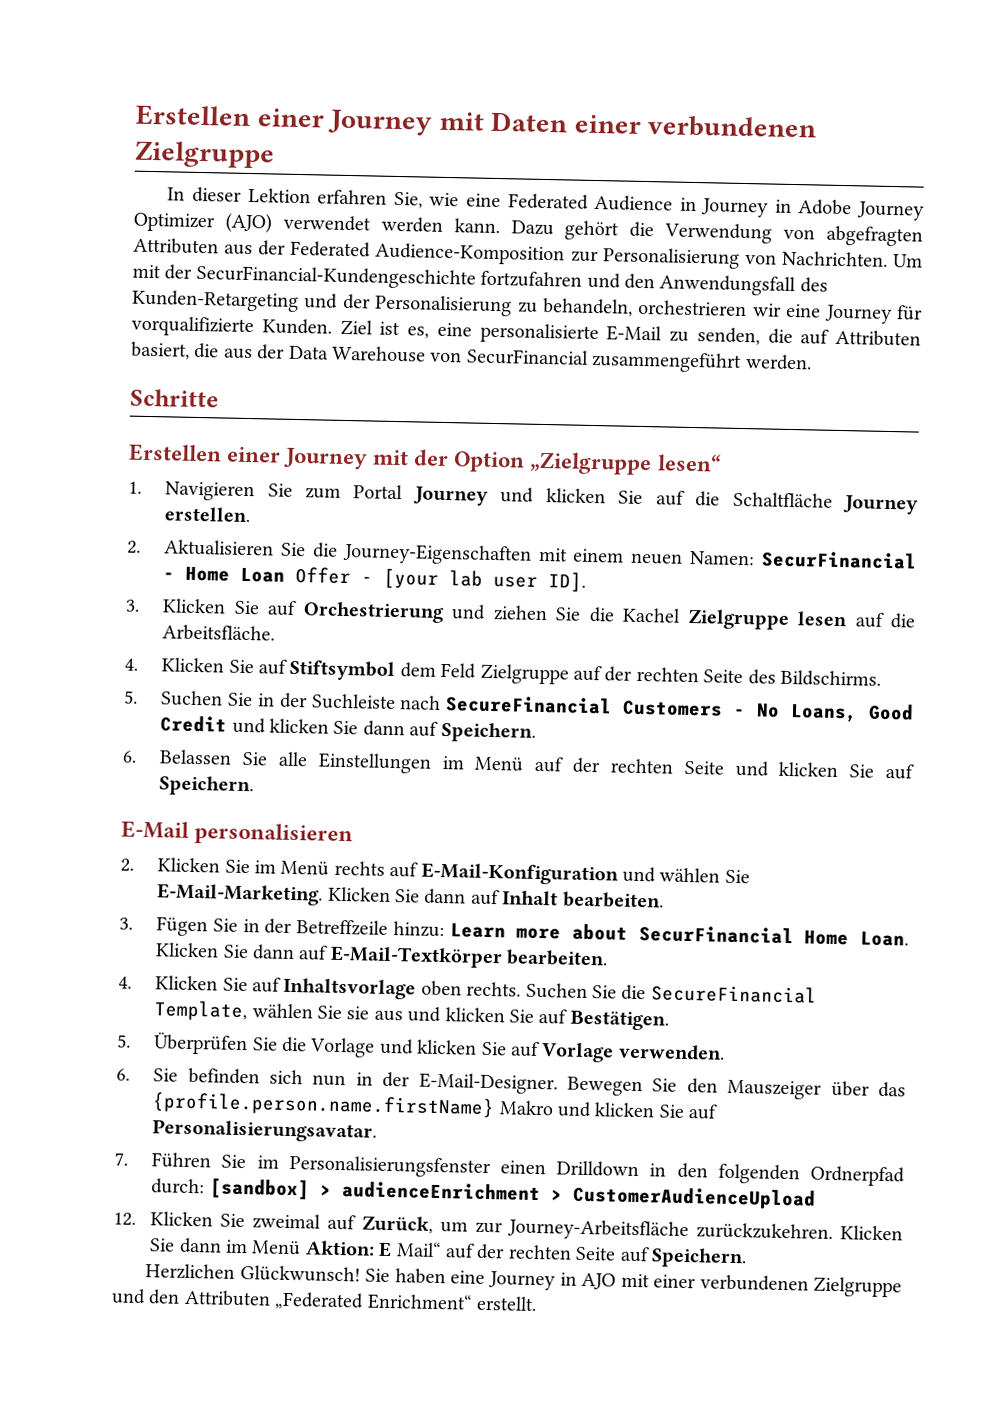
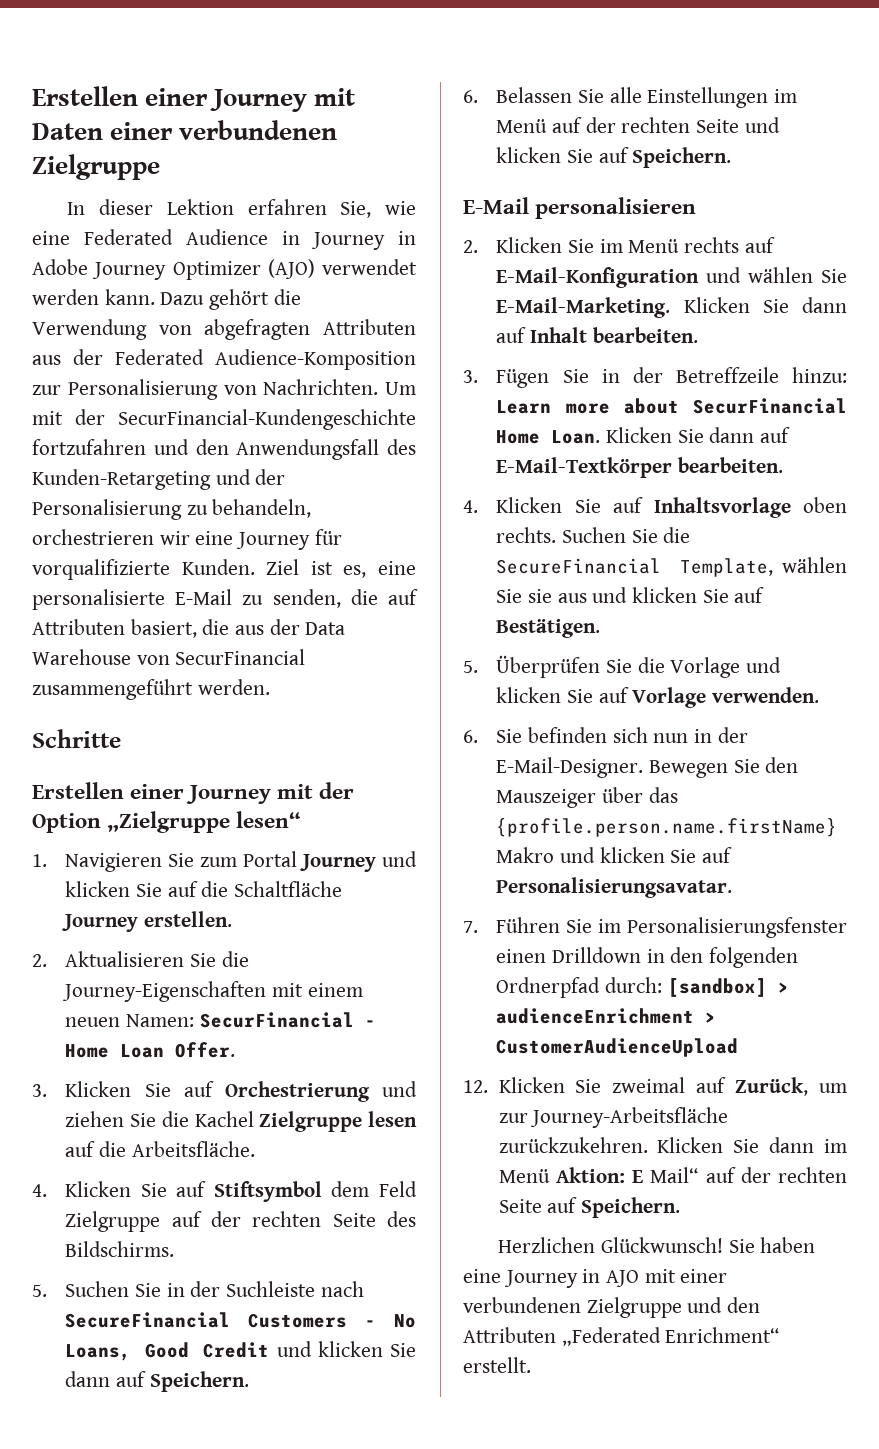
[295,566,587,592] Offer - [your lab user ID]. -> [175,1042,236,1058] Offer.

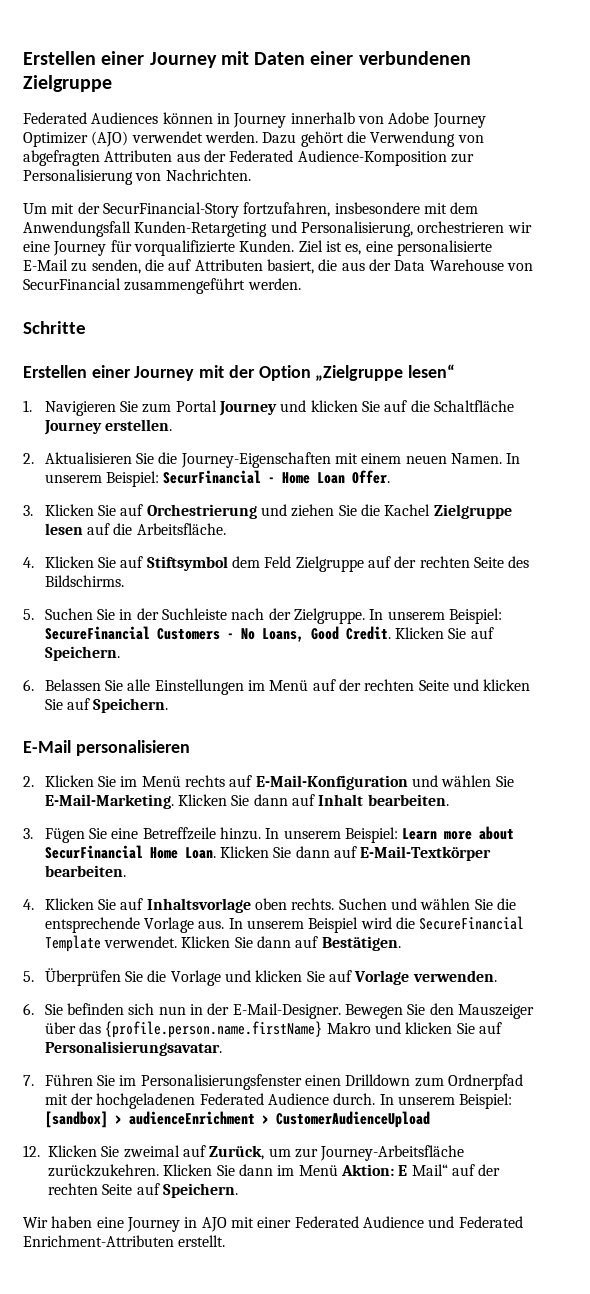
[67,199,417,218] [32,229,416,250] In dieser Lektion erfahren Sie, wie eine Federated Audience in Journey in -> [23,112,384,128] Federated Audiences können in Journey innerhalb von
[32,289,155,305] werden kann. -> [204,131,258,143] werden.
(379, 387) none -> (251, 175) //
[117,409,416,430] [32,439,416,460] [32,469,286,490] [32,499,312,520] SecurFinancial-Kundengeschichte fortzufahren und den Anwendungsfall des Kunden-Retargeting und der Personalisierung zu behandeln, -> [102,202,479,218] [23,221,413,237] SecurFinancial-Story fortzufahren, insbesondere mit dem Anwendungsfall Kunden-Retargeting und Personalisierung,
[126,1014,195,1027] Namen: -> [451,453,521,464] [44,471,160,487] Namen. In unserem Beispiel:
(364, 1289) none -> [268,608,502,624] der Zielgruppe. In unserem Beispiel:
[203,1341,416,1358] [65,1371,111,1387] Credit und klicken Sie dann -> [345,626,467,640] Credit. Klicken Sie
[601,367,847,383] in der Betreffzeile hinzu: -> [111,827,399,843] eine Betreffzeile hinzu. In unserem Beispiel:
[631,527,691,543] [496,557,847,577] [496,587,729,603] Sie die SecureFinancial Template, wählen Sie sie aus und klicken Sie -> [391,898,516,910] [44,916,525,933] [44,935,292,952] und wählen Sie die entsprechende Vorlage aus. In unserem Beispiel wird die SecureFinancial Template verwendet. Klicken Sie dann
[646,947,799,968] [496,977,663,998] in den folgenden Ordnerpfad durch: -> [414,1074,524,1090] [44,1093,513,1109] zum Ordnerpfad mit der hochgeladenen Federated Audience durch. In unserem Beispiel:
[498,1237,755,1253] Herzlichen Glückwunsch! Sie -> [23,1217,48,1228] Wir
[463,1297,761,1318] [463,1327,781,1346] verbundenen Zielgruppe und den Attributen „Federated Enrichment“ -> [294,1216,523,1228] [23,1235,174,1247] Federated Audience und Federated Enrichment-Attributen

